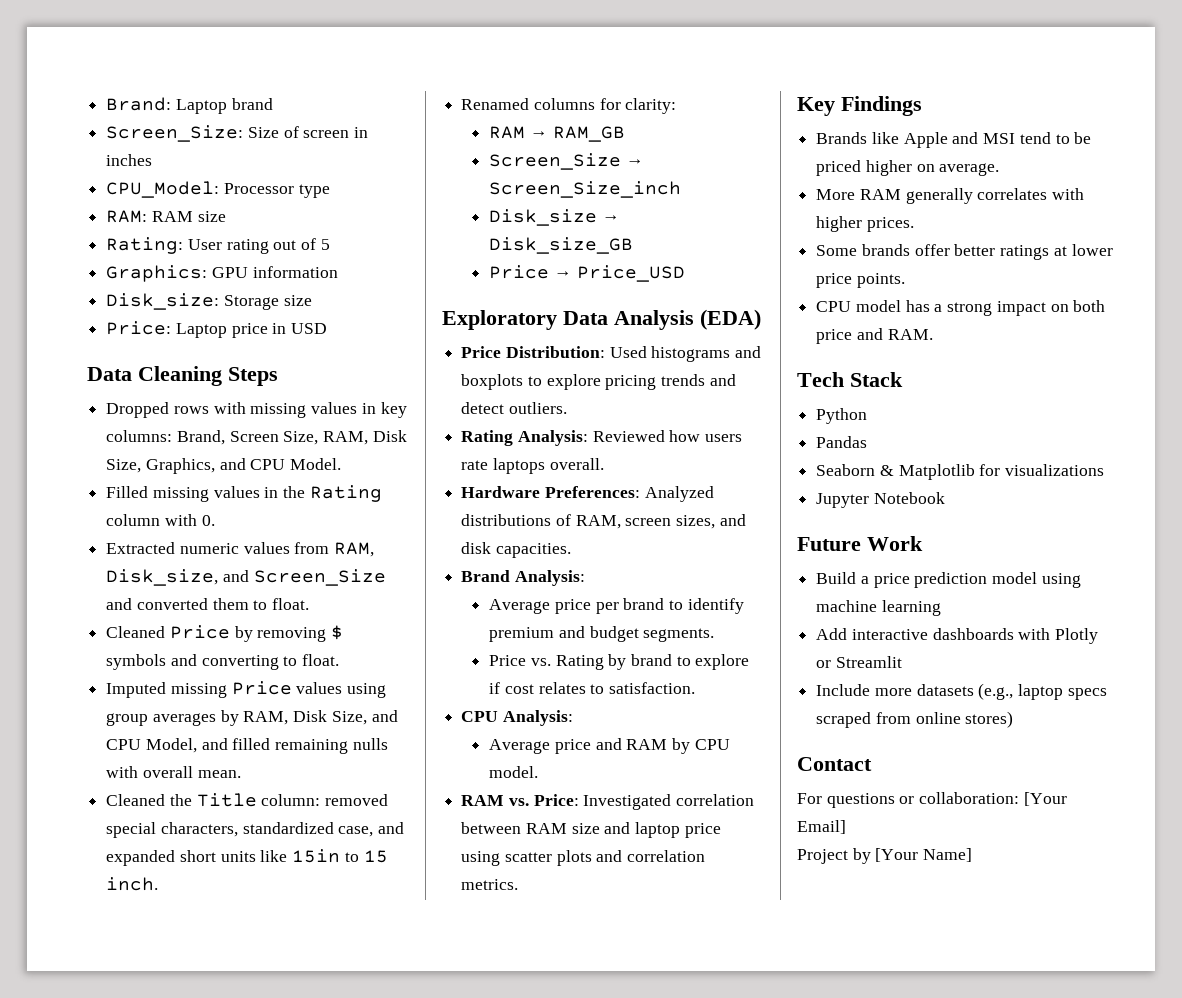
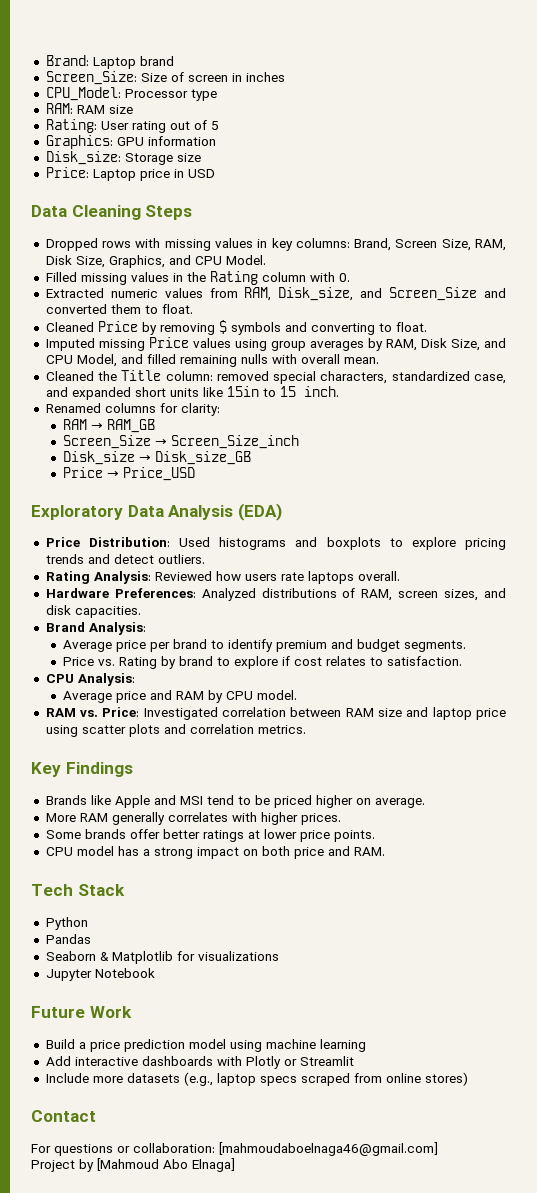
[1023,792,1067,806] [797,820,846,834] [Your Email] -> [219,1142,438,1156] [mahmoudaboelnaga46@gmail.com]
[875,848,973,862] [Your Name] -> [97,1158,235,1172] [Mahmoud Abo Elnaga]

